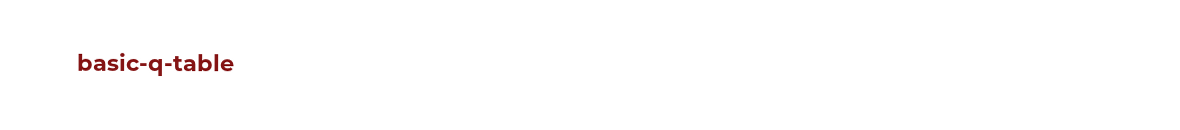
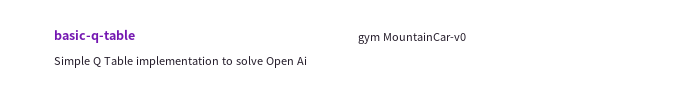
(235, 64) none -> [54,56,307,68] [358,32,466,44] // Simple Q Table implementation to solve Open Ai gym MountainCar-v0

